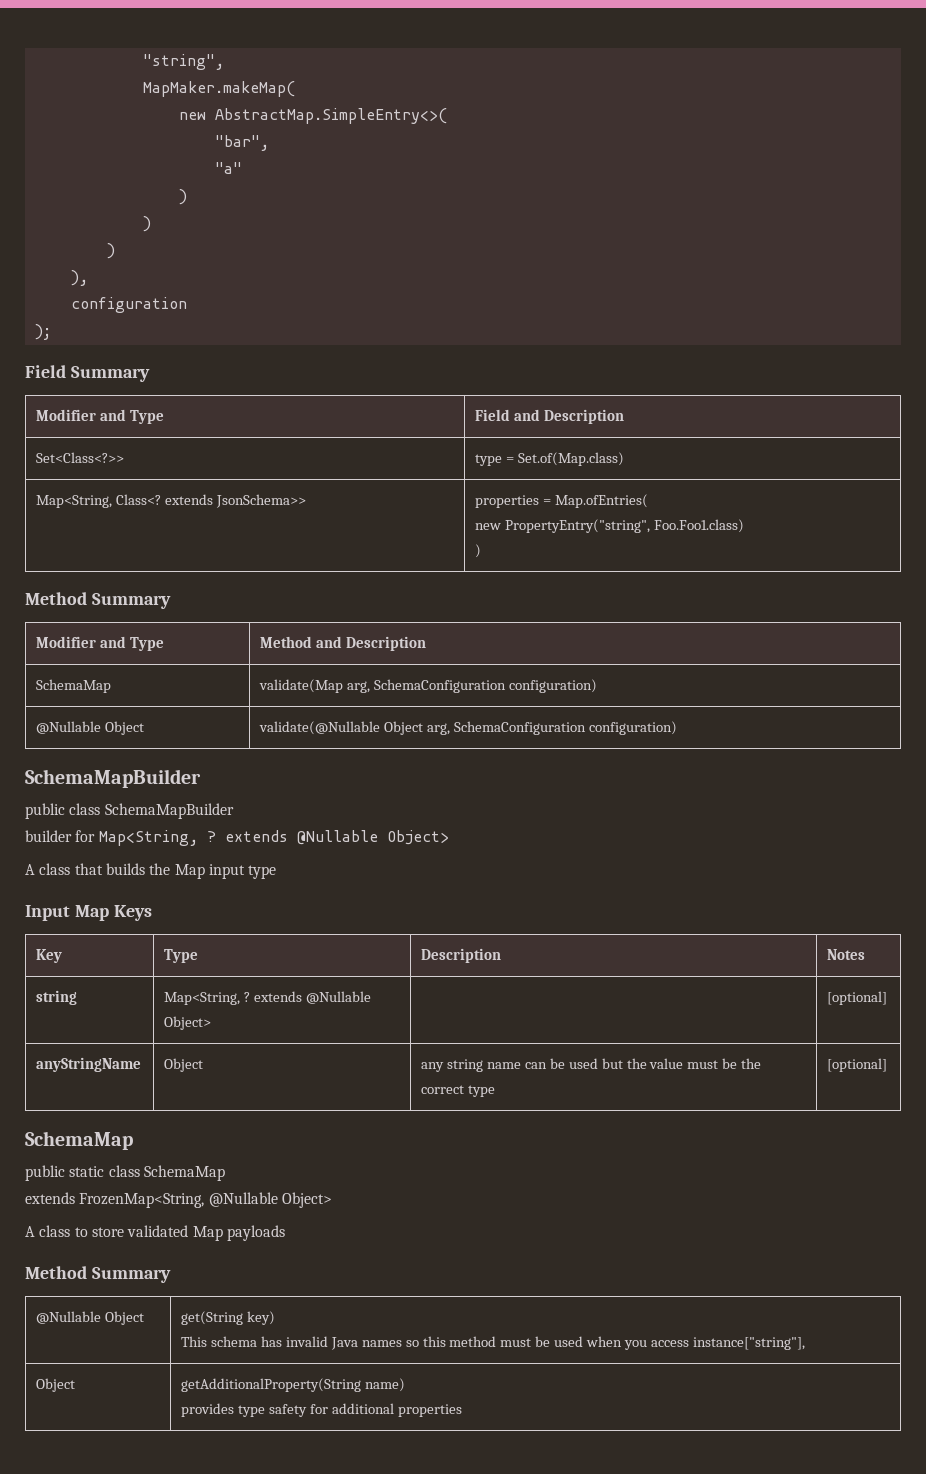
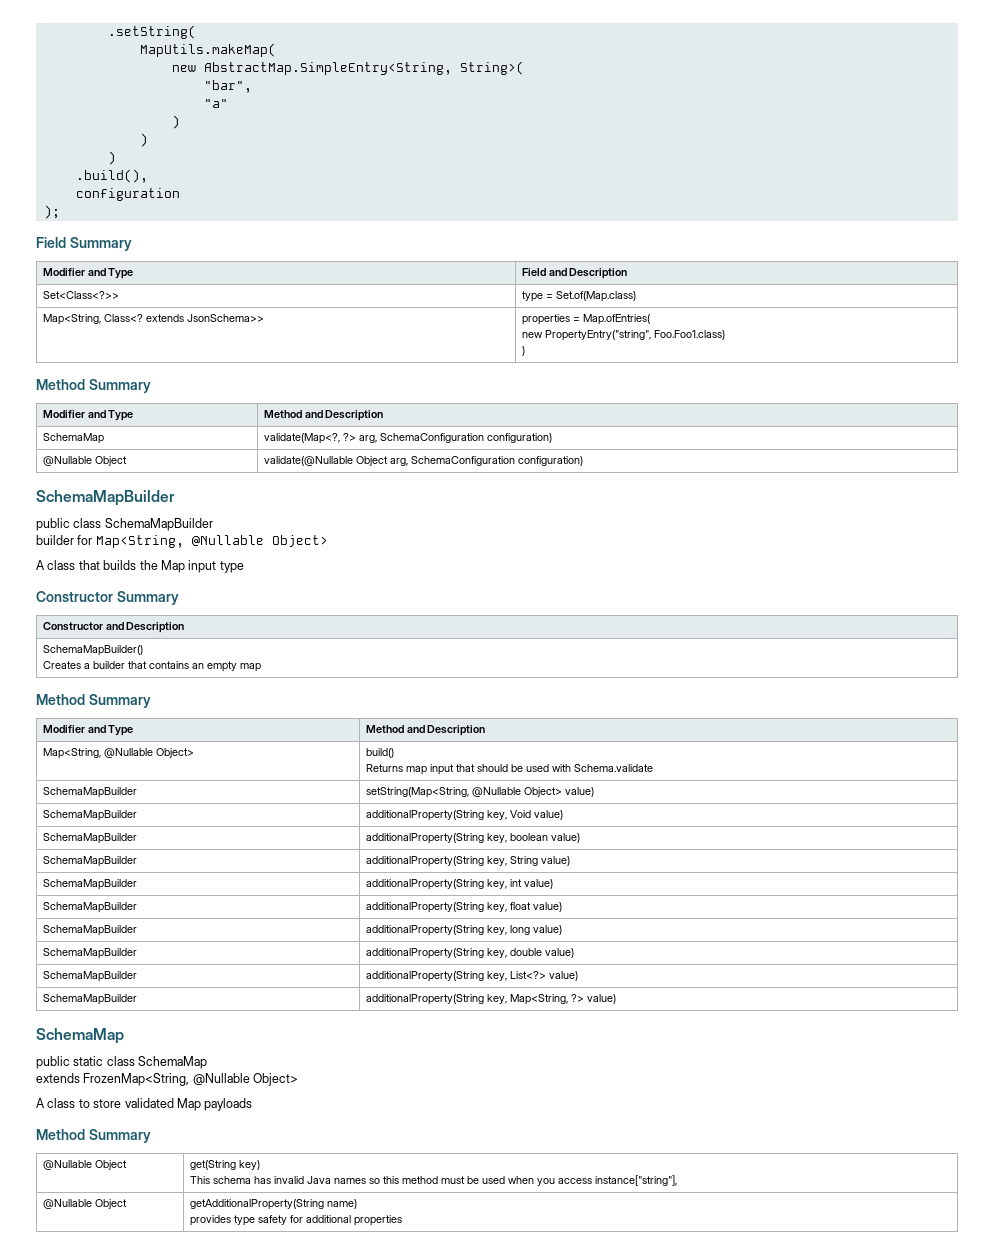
[142,54,224,70] [142,81,295,97] [178,108,447,124] "string", // MapMaker.makeMap( // new AbstractMap.SimpleEntry<>( -> [107,25,196,39] [139,43,276,57] [171,61,524,75] .setString( // MapUtils.makeMap( // new AbstractMap.SimpleEntry<String, String>(
[70,270,88,286] ), -> [75,169,148,183] .build(),
[259,679,344,693] validate(Map -> [263,433,356,444] validate(Map<?, ?>
[206,830,288,842] ? extends -> (184, 541) none
[25,905,152,921] [36,949,63,963] [164,949,199,963] [421,948,502,963] [827,949,866,960] [36,990,78,1005] [164,991,371,1005] [164,1016,212,1030] [827,991,888,1005] [36,1057,142,1072] [164,1058,204,1072] [421,1058,762,1072] [421,1085,496,1097] [827,1058,888,1072] Input Map Keys // Key | Type | Description | Notes // string | Map<String, ? extends @Nullable Object> | | [optional] // anyStringName | Object | any string name can be used but the value must be the correct type | [optional] -> [36,591,179,605] [42,622,185,633] [42,645,143,656] [42,661,261,672] [36,694,151,708] [42,725,134,736] [365,725,486,736] [42,748,194,759] [365,748,394,758] [365,764,653,775] [42,787,137,798] [365,787,594,798] [42,810,137,821] [365,810,563,821] [42,833,137,844] [365,833,580,844] [42,856,137,867] [365,856,570,867] [42,879,137,890] [365,879,553,890] [42,902,137,913] [365,902,562,913] [42,925,137,936] [365,925,562,936] [42,948,137,959] [365,948,574,959] [42,971,137,982] [365,971,578,982] [42,994,137,1005] [365,994,616,1005] Constructor Summary // Constructor and Description // SchemaMapBuilder() // Creates a builder that contains an empty map // Method Summary // Modifier and Type | Method and Description // Map<String, @Nullable Object> | build() // Returns map input that should be used with Schema.validate // SchemaMapBuilder | setString(Map<String, @Nullable Object> value) // SchemaMapBuilder | additionalProperty(String key, Void value) // SchemaMapBuilder | additionalProperty(String key, boolean value) // SchemaMapBuilder | additionalProperty(String key, String value) // SchemaMapBuilder | additionalProperty(String key, int value) // SchemaMapBuilder | additionalProperty(String key, float value) // SchemaMapBuilder | additionalProperty(String key, long value) // SchemaMapBuilder | additionalProperty(String key, double value) // SchemaMapBuilder | additionalProperty(String key, List<?> value) // SchemaMapBuilder | additionalProperty(String key, Map<String, ?> value)
(805, 1343) none -> [42,1199,92,1209] @Nullable

